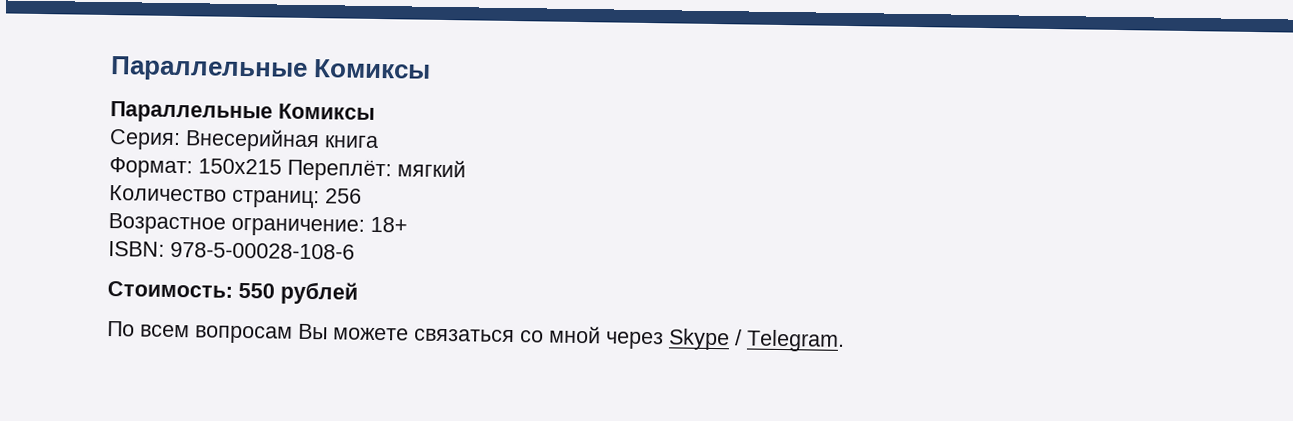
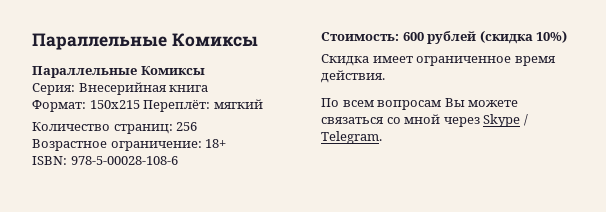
[238,282,275,299] 550 -> [402,32,424,41] 600
(358, 293) none -> [479,30,568,44] [321,54,556,66] [321,70,385,83] (скидка 10%) // Скидка имеет ограниченное время действия.

